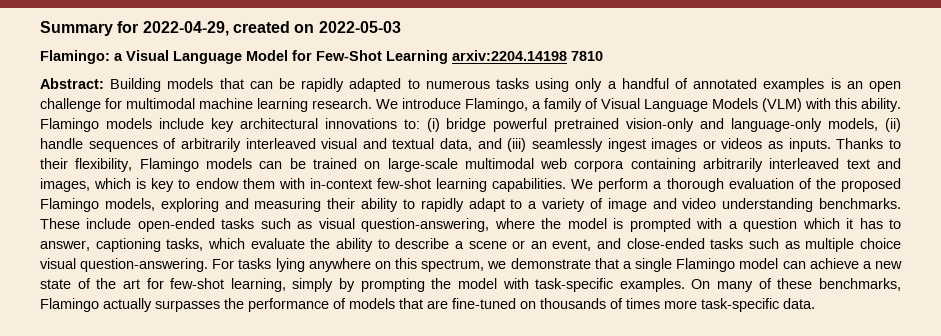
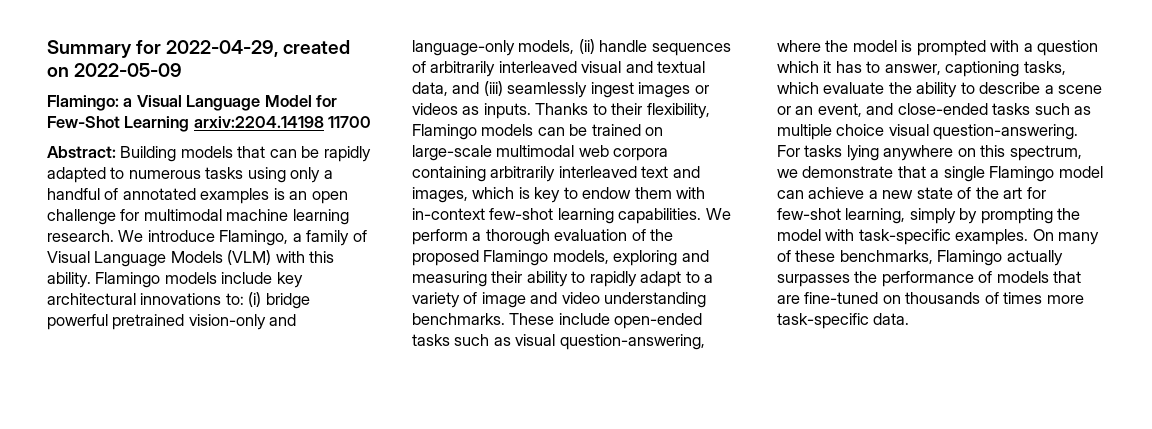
[318,21,401,33] 2022-05-03 -> [74,63,183,77] 2022-05-09
[571,51,603,61] 7810 -> [328,116,372,128] 11700

